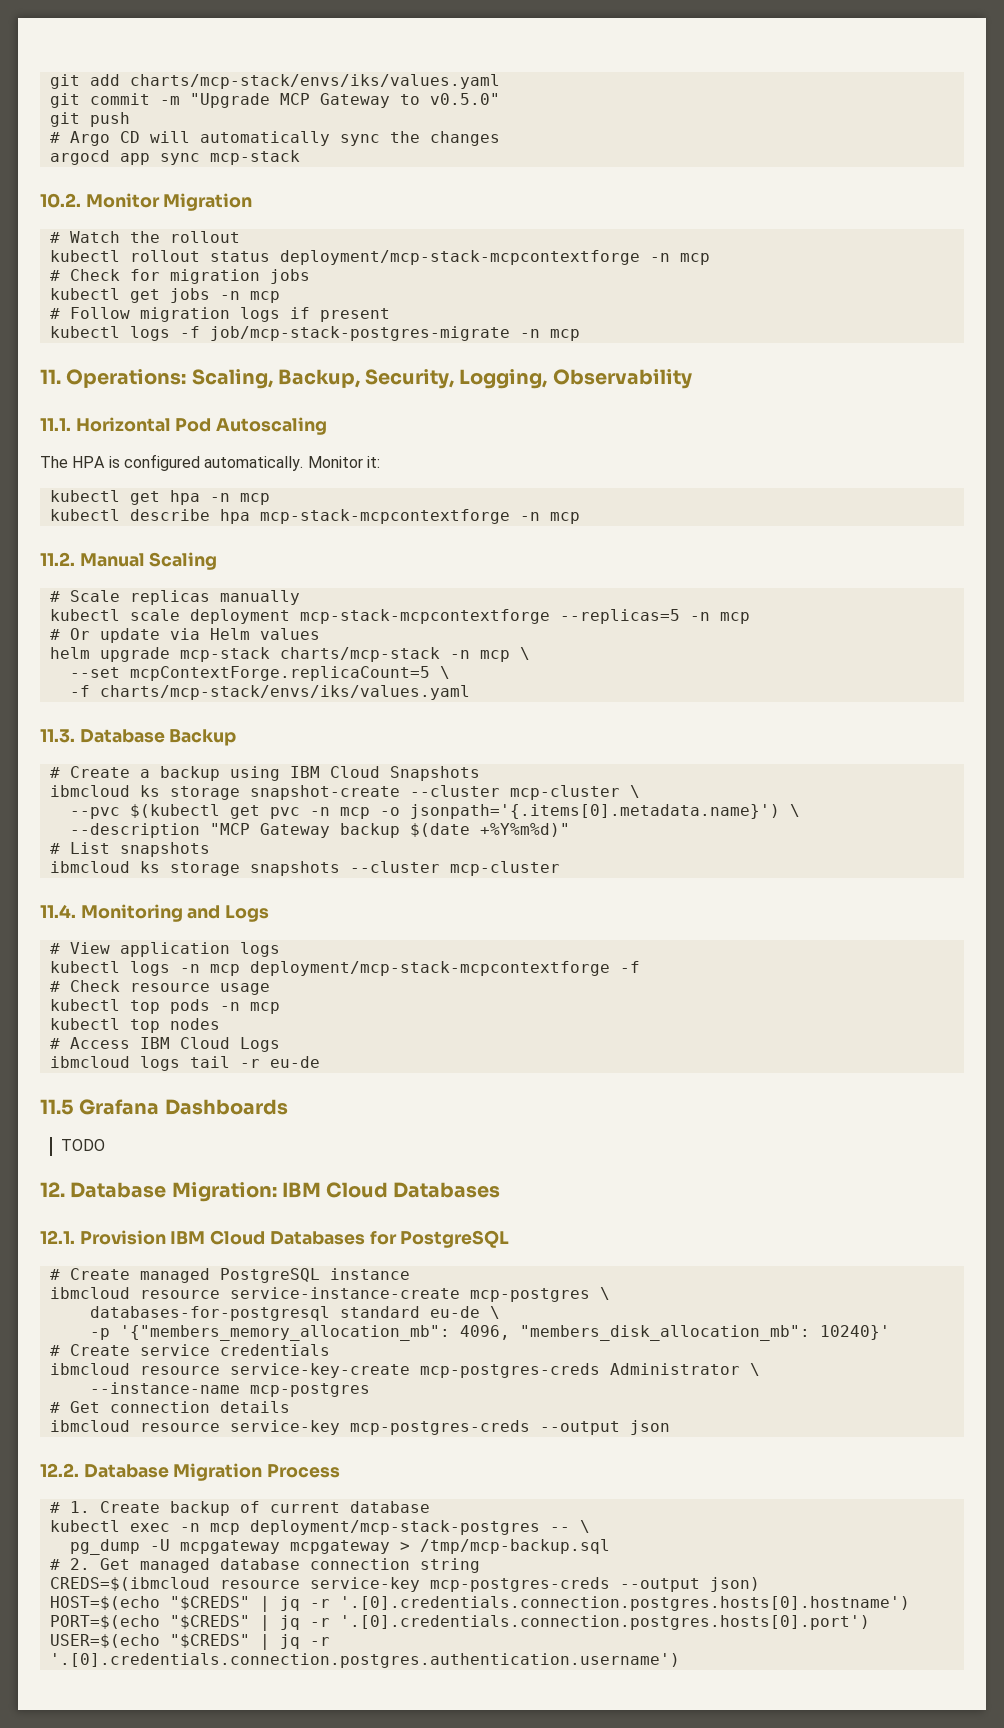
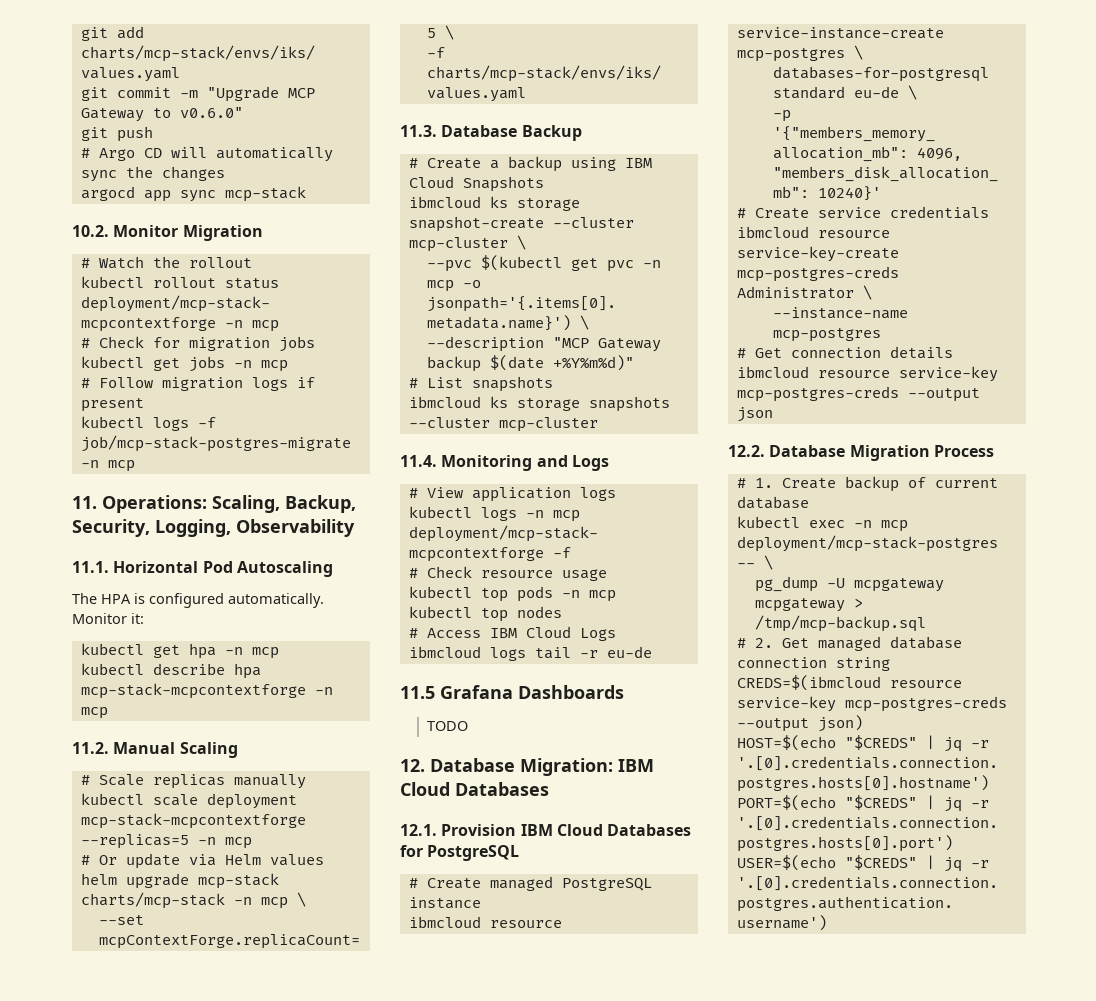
[429,93,500,105] v0.5.0" -> [179,107,243,118] v0.6.0"

